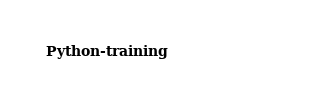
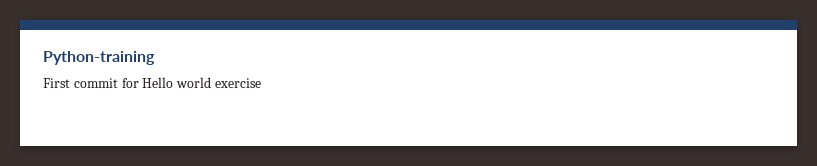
(168, 52) none -> [43,77,261,88] // First commit for Hello world exercise

